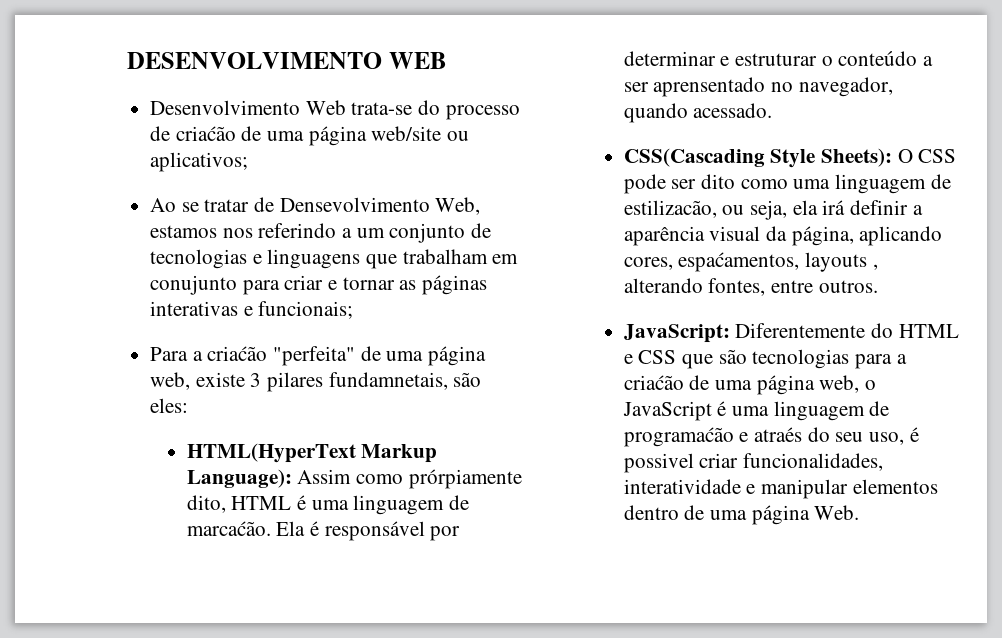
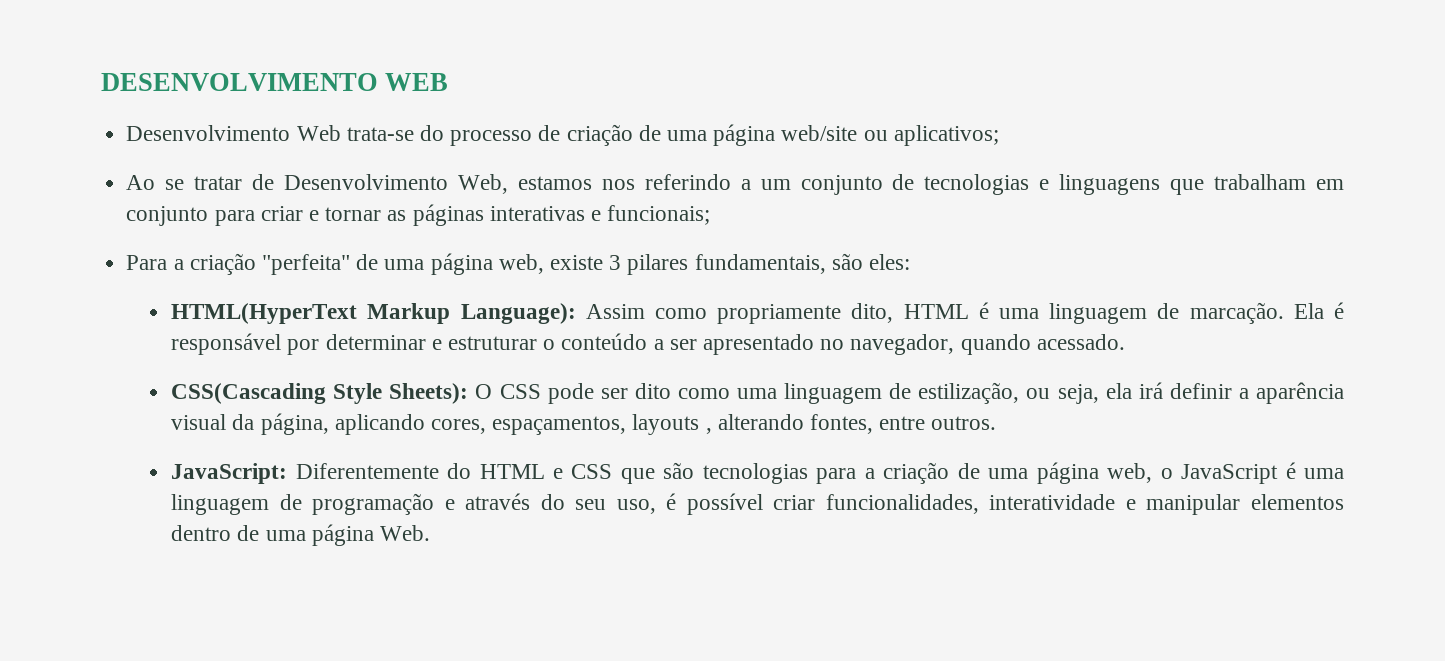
[175,126,236,141] criaćão -> [566,124,633,146] criação
[279,197,430,212] Densevolvimento -> [284,174,449,190] Desenvolvimento
[150,275,238,295] conujunto -> [126,206,209,226] conjunto
[207,346,268,361] criaćão -> [189,253,256,275] criação
[328,372,448,390] fundamnetais, -> [694,254,826,274] fundamentais,
[408,469,522,489] prórpiamente -> [717,304,842,324] propriamente
[186,521,271,536] marcaćão. -> [1189,302,1284,324] marcação.
[653,77,766,97] aprensentado -> [703,334,815,355] apresentado
[623,200,717,218] estilizacão, -> [918,382,1020,404] estilização,
[678,252,800,272] espaćamentos, -> [492,416,627,435] espaçamentos,
[623,375,684,390] criaćão -> [883,462,950,484] criação
[623,427,803,447] programaćão e atraés -> [312,493,531,515] programação e através
[623,453,694,473] possivel -> [686,493,763,515] possível

